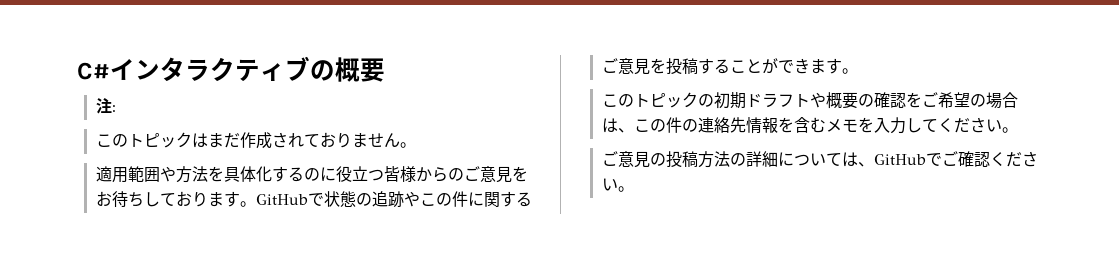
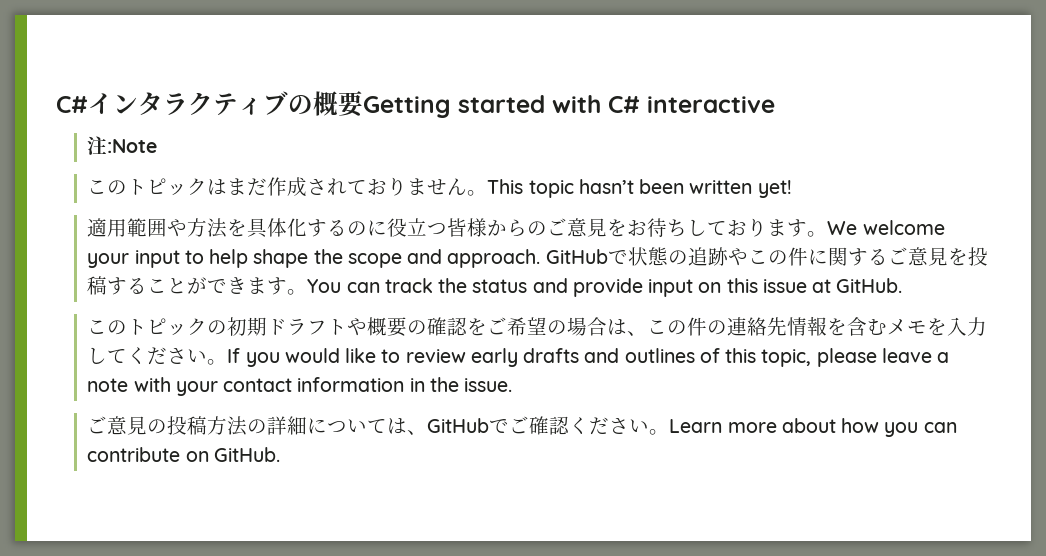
(385, 70) none -> [363,95,775,118] Getting started with C# interactive
[111,105,116,112] : -> [107,139,158,153] :Note
(416, 145) none -> [487,179,792,198] This topic hasn’t been written yet!
(256, 204) none -> [827,220,945,235] [87,249,541,268] We welcome your input to help shape the scope and approach.
(858, 71) none -> [307,278,903,297] You can track the status and provide input on this issue at GitHub.
(1018, 130) none -> [227,348,950,367] [87,377,513,396] If you would like to review early drafts and outlines of this topic, please leave a note with your contact information in the issue.
(634, 189) none -> [669,418,957,437] [87,447,280,462] Learn more about how you can contribute on GitHub.

